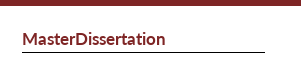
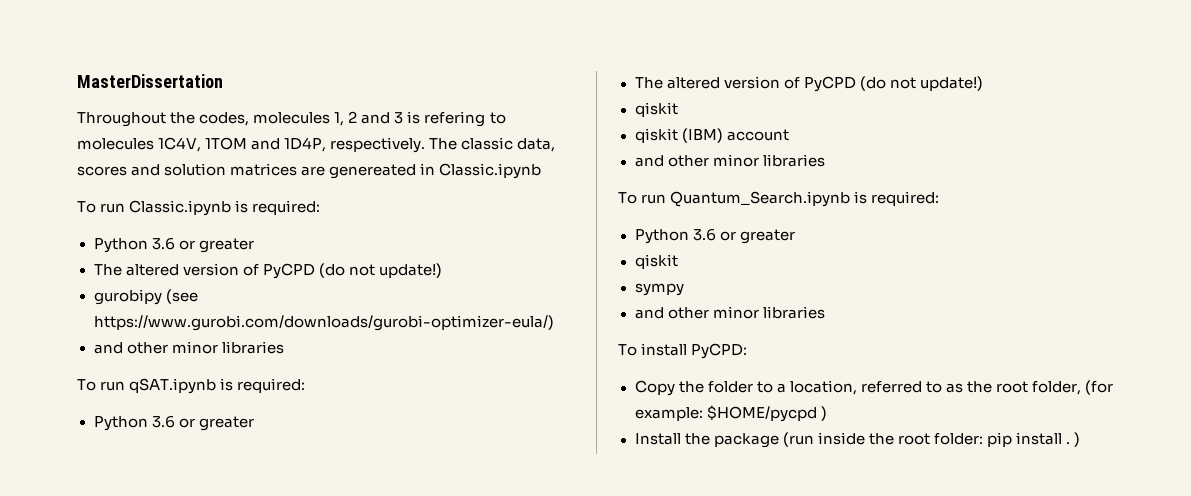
(166, 38) none -> [77,111,506,127] [77,137,556,153] [77,163,542,179] [77,200,321,216] [93,237,254,253] [93,263,442,279] [93,289,198,305] [93,315,554,331] [93,341,284,354] [77,378,306,394] [93,415,254,431] [634,76,983,92] [634,102,678,117] [634,128,789,143] [634,154,825,167] [618,191,940,207] [634,228,795,244] [634,254,678,269] [634,283,684,296] [634,306,825,319] [618,343,748,359] [634,380,1114,396] [634,405,827,422] [634,432,1081,448] // Throughout the codes, molecules 1, 2 and 3 is refering to molecules 1C4V, 1TOM and 1D4P, respectively. The classic data, scores and solution matrices are genereated in Classic.ipynb // To run Classic.ipynb is required: // Python 3.6 or greater // The altered version of PyCPD (do not update!) // gurobipy (see https://www.gurobi.com/downloads/gurobi-optimizer-eula/) // and other minor libraries // To run qSAT.ipynb is required: // Python 3.6 or greater // The altered version of PyCPD (do not update!) // qiskit // qiskit (IBM) account // and other minor libraries // To run Quantum_Search.ipynb is required: // Python 3.6 or greater // qiskit // sympy // and other minor libraries // To install PyCPD: // Copy the folder to a location, referred to as the root folder, (for example: $HOME/pycpd ) // Install the package (run inside the root folder: pip install . )

